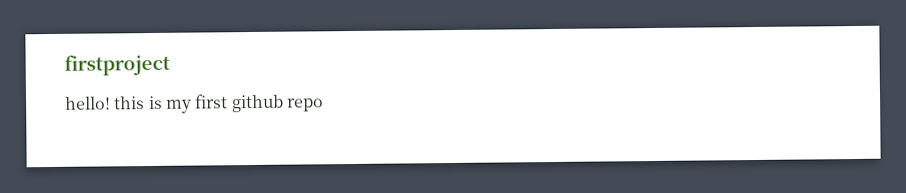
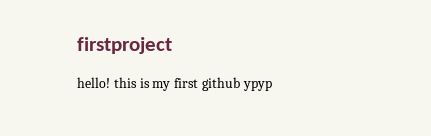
[286,98,324,112] repo -> [242,80,272,91] ypyp

